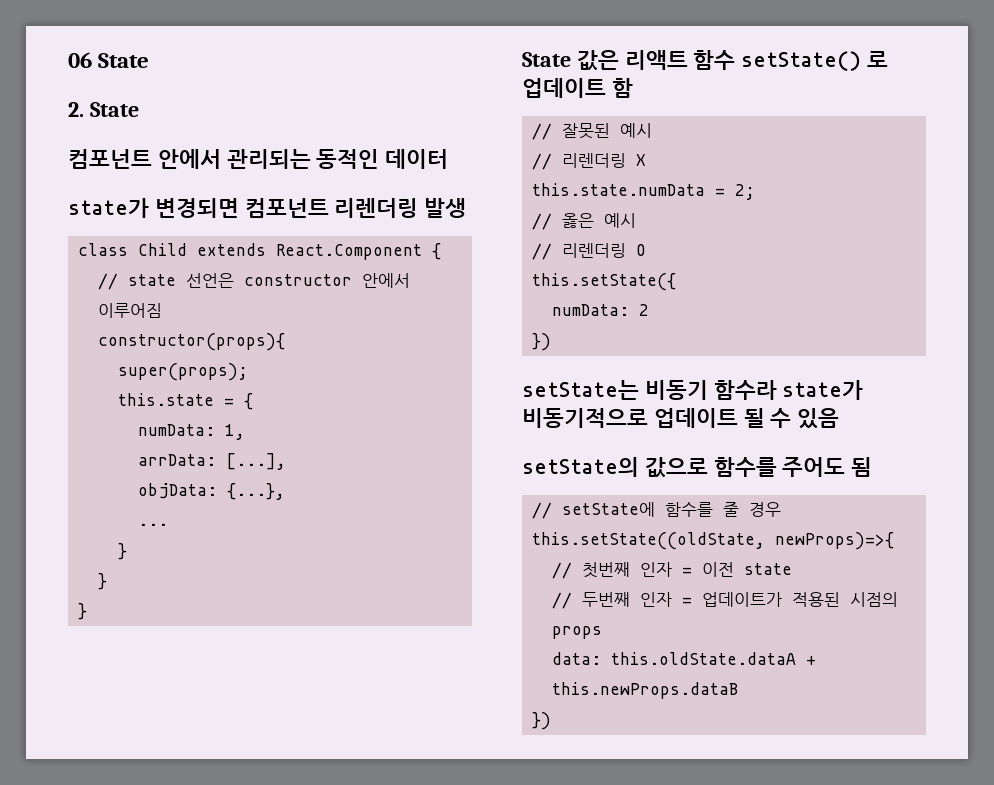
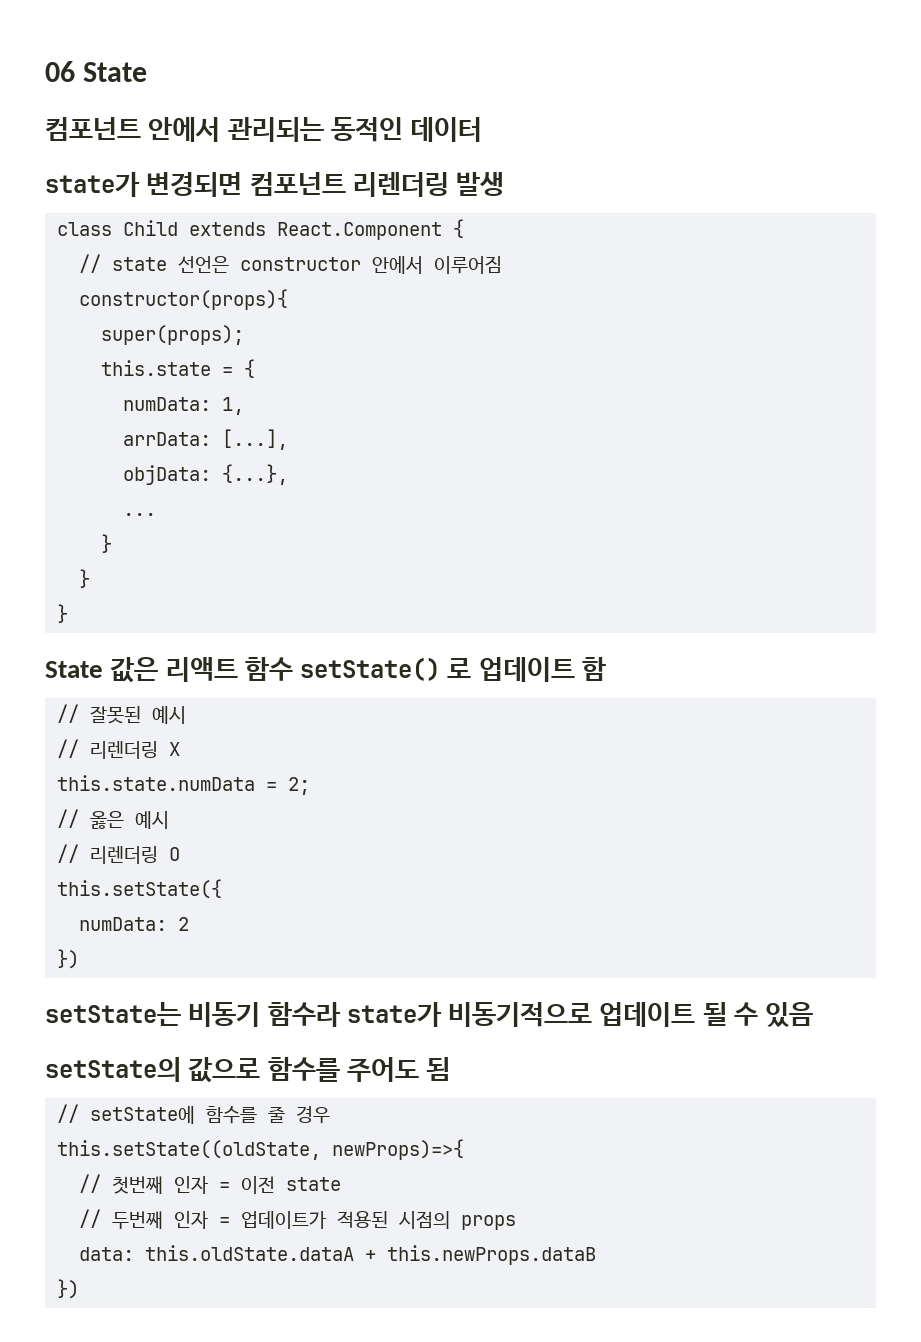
[68,102,139,117] // 2. State -> (147, 72) none

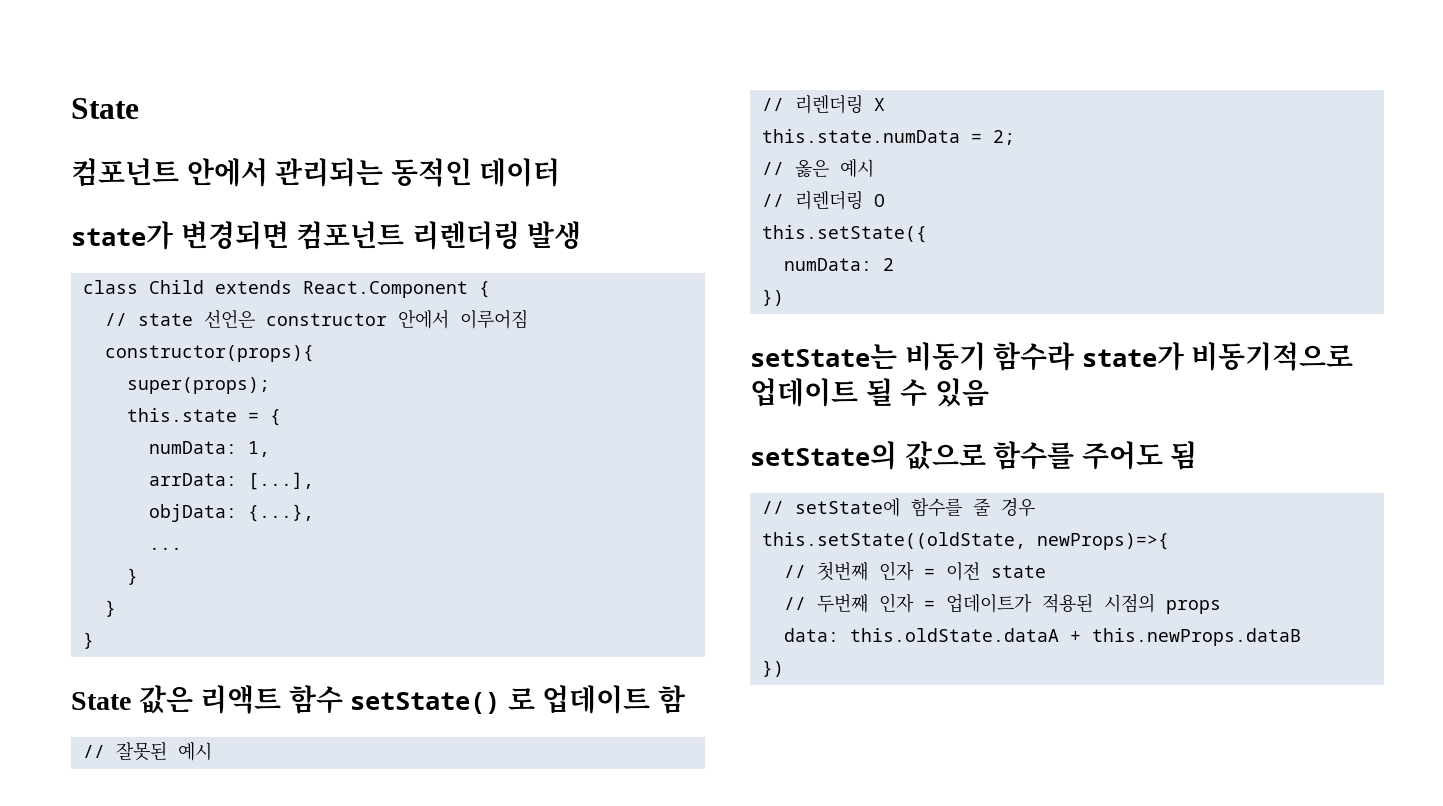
[45,61,75,82] 06 -> (71, 108) none

